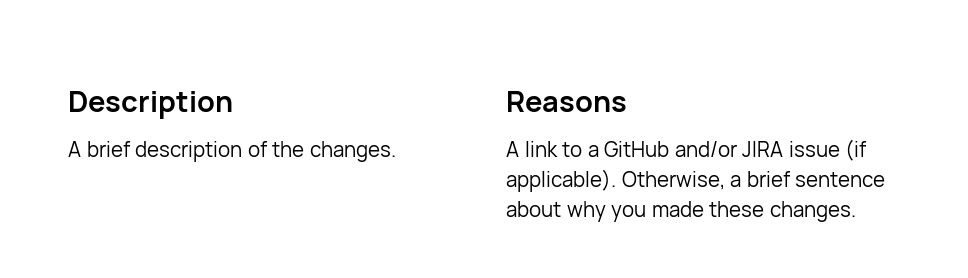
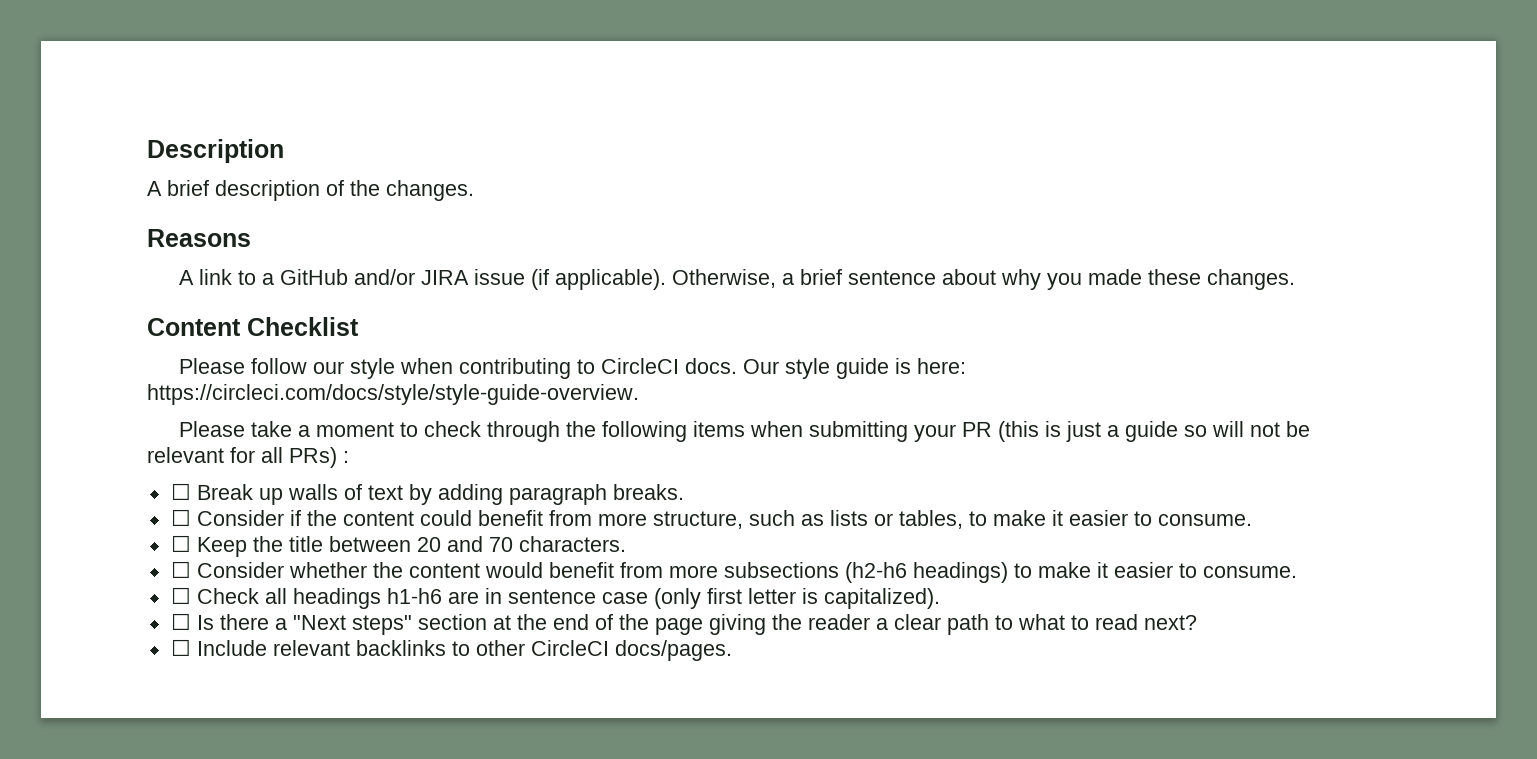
(856, 211) none -> [147,317,359,336] [179,358,967,379] [147,384,639,405] [179,421,1311,442] [147,447,349,468] [170,483,684,505] [170,509,1252,529] [170,535,626,557] [170,561,1297,583] [170,587,940,609] [170,613,1197,635] [170,639,732,661] // Content Checklist // Please follow our style when contributing to CircleCI docs. Our style guide is here: https://circleci.com/docs/style/style-guide-overview. // Please take a moment to check through the following items when submitting your PR (this is just a guide so will not be relevant for all PRs) : // ☐ Break up walls of text by adding paragraph breaks. // ☐ Consider if the content could benefit from more structure, such as lists or tables, to make it easier to consume. // ☐ Keep the title between 20 and 70 characters. // ☐ Consider whether the content would benefit from more subsections (h2-h6 headings) to make it easier to consume. // ☐ Check all headings h1-h6 are in sentence case (only first letter is capitalized). // ☐ Is there a "Next steps" section at the end of the page giving the reader a clear path to what to read next? // ☐ Include relevant backlinks to other CircleCI docs/pages.

